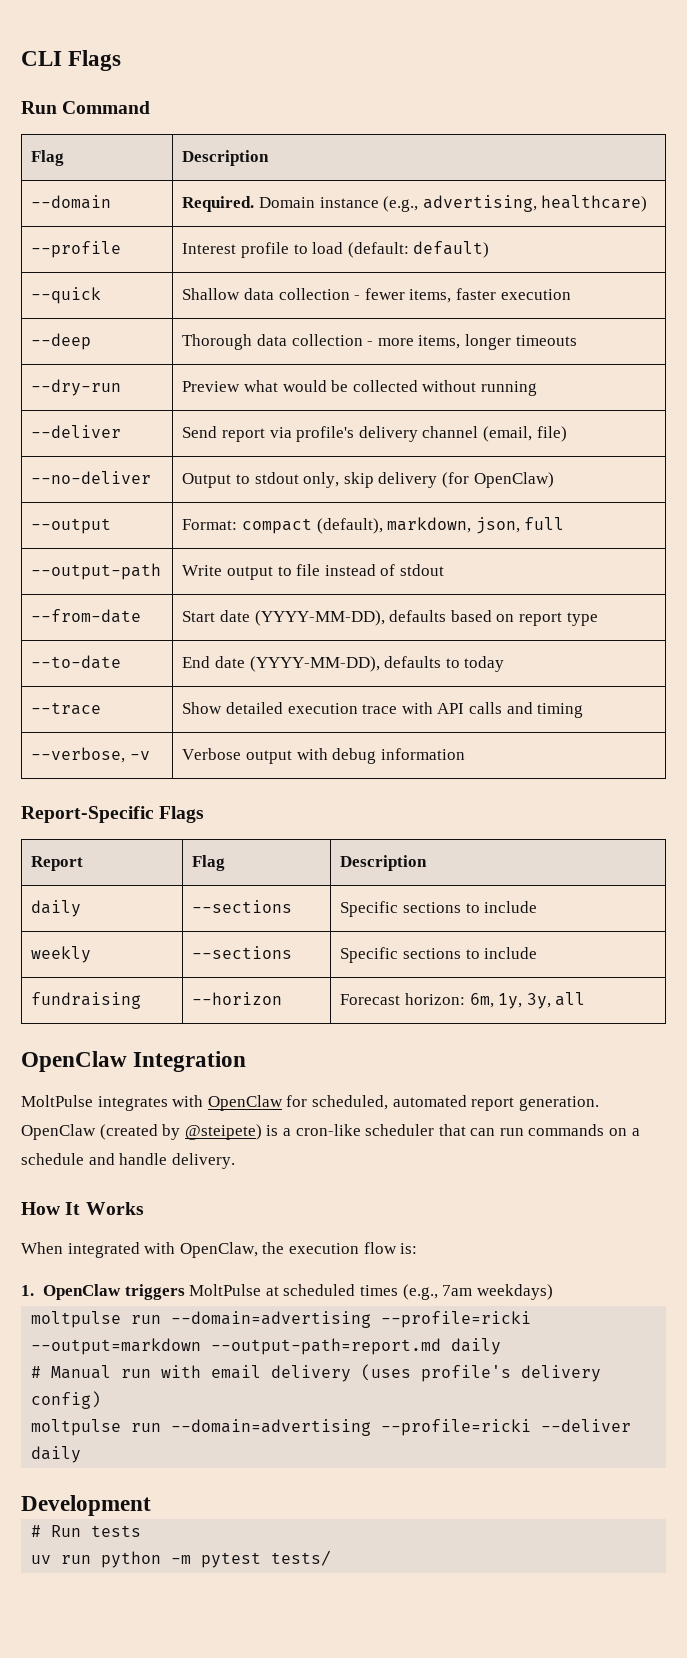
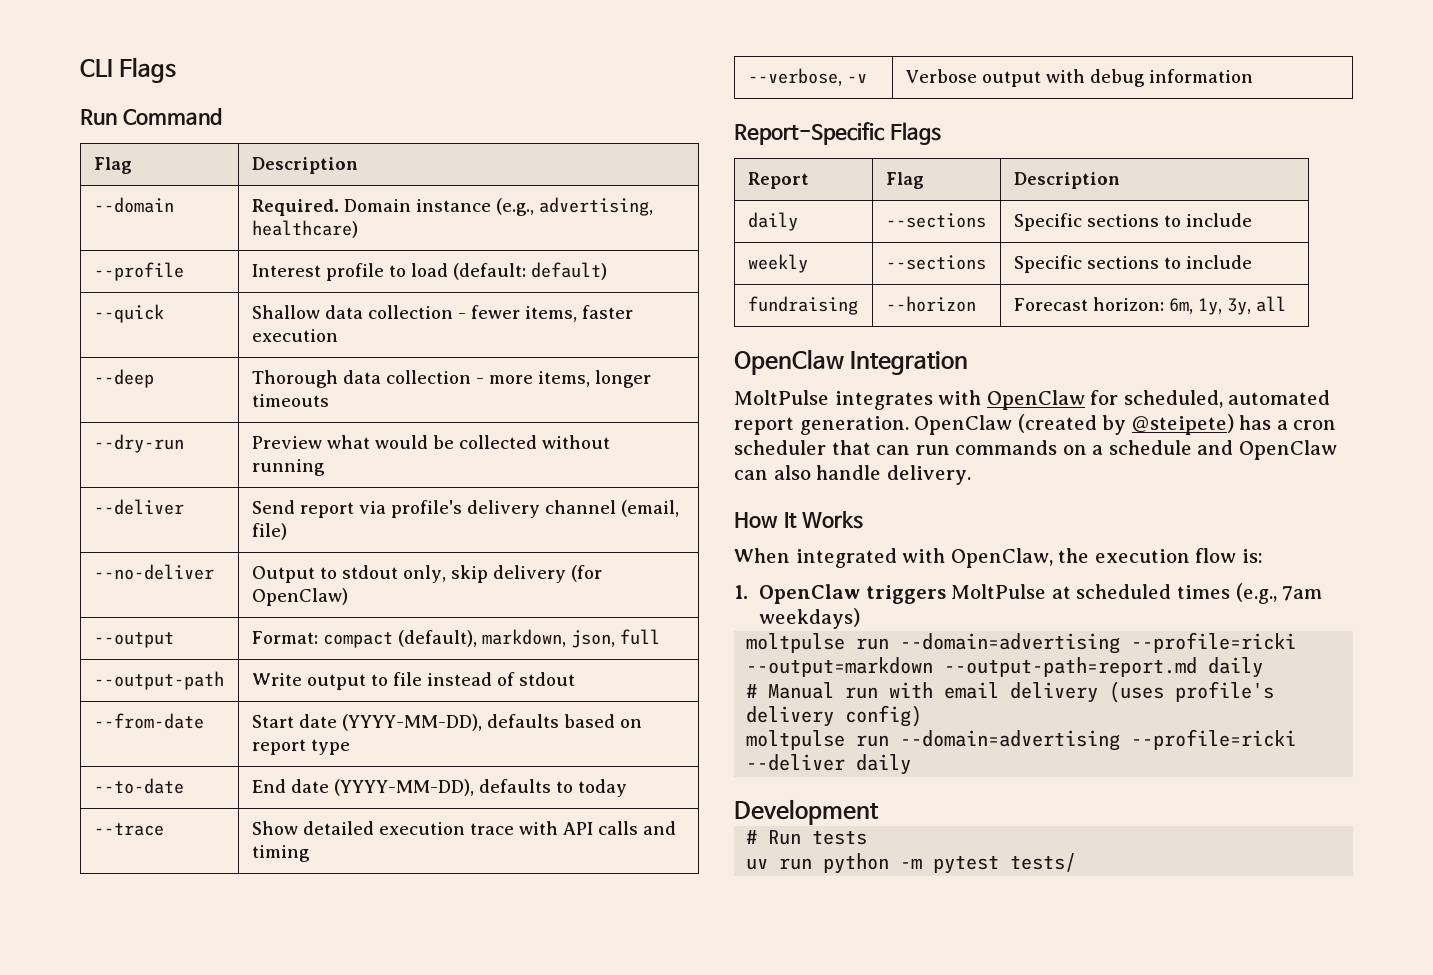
[266,1124,361,1136] is a cron-like -> [1239,415,1337,430] has a cron
(115, 1159) none -> [1238,440,1337,460] [734,465,811,480] OpenClaw can also

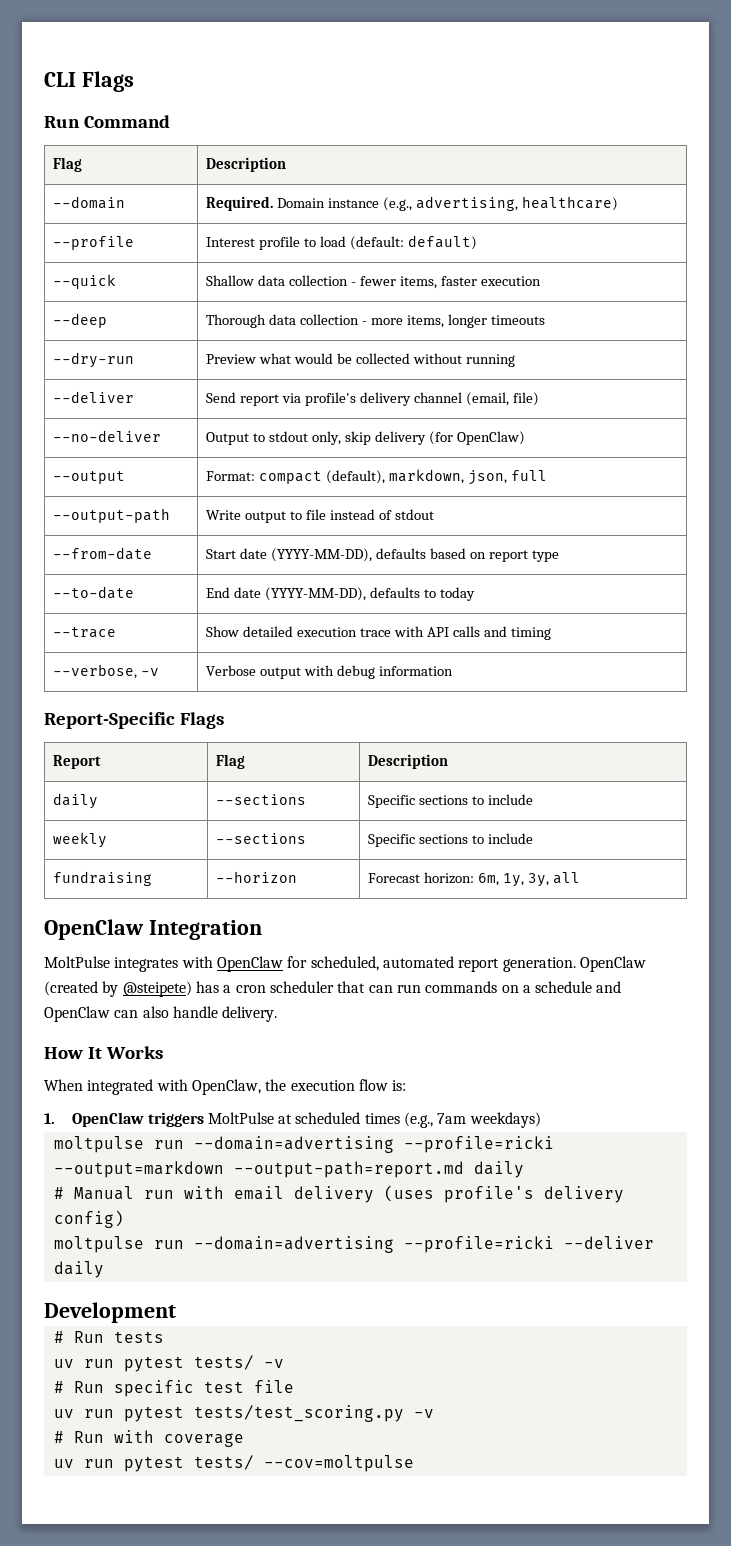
[823,853,1077,874] python -m pytest tests/ -> [123,1355,284,1372] [53,1380,294,1397] [53,1405,434,1422] [53,1430,244,1447] [53,1455,414,1472] pytest tests/ -v // # Run specific test file // uv run pytest tests/test_scoring.py -v // # Run with coverage // uv run pytest tests/ --cov=moltpulse

